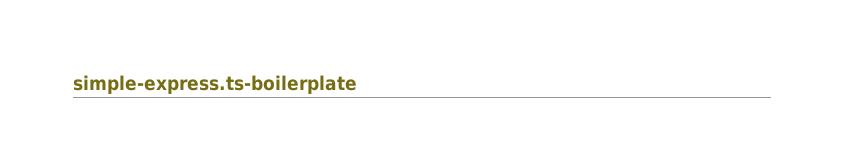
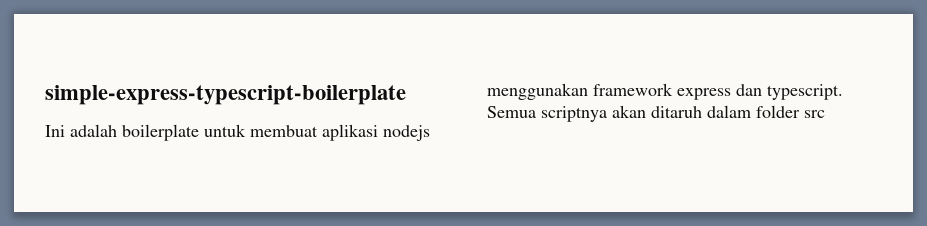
[73,75,357,94] simple-express.ts-boilerplate -> [45,85,406,105] [45,124,430,141] [487,83,843,100] [487,105,825,122] simple-express-typescript-boilerplate // Ini adalah boilerplate untuk membuat aplikasi nodejs menggunakan framework express dan typescript. Semua scriptnya akan ditaruh dalam folder src

